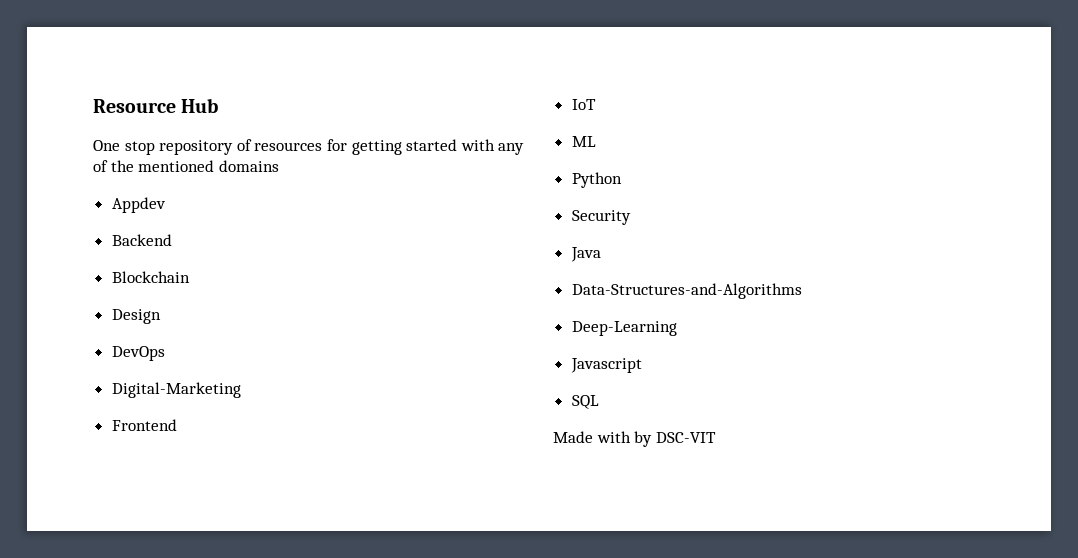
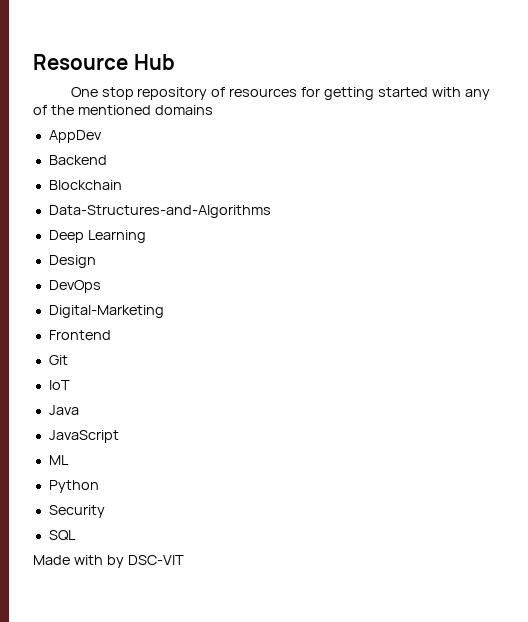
[111,197,166,213] Appdev -> [48,130,102,143] AppDev
(190, 277) none -> [48,205,271,218] [48,230,146,243] // Data-Structures-and-Algorithms // Deep Learning
(177, 425) none -> [48,355,68,365] // Git
(596, 104) none -> [48,405,79,415] [48,430,119,443] // Java // JavaScript
[570,247,601,262] [571,283,802,299] [571,321,677,336] [570,358,642,373] // Java // Data-Structures-and-Algorithms // Deep-Learning // Javascript -> (105, 511) none

